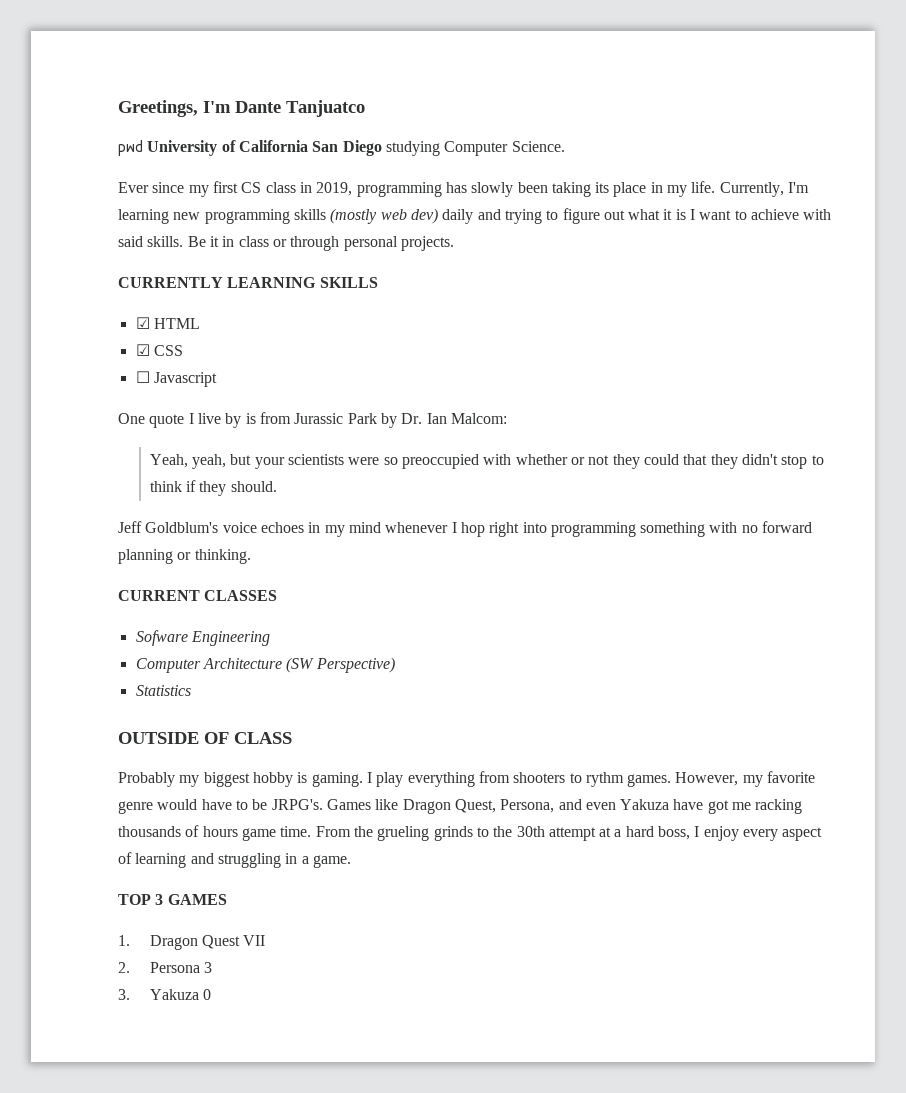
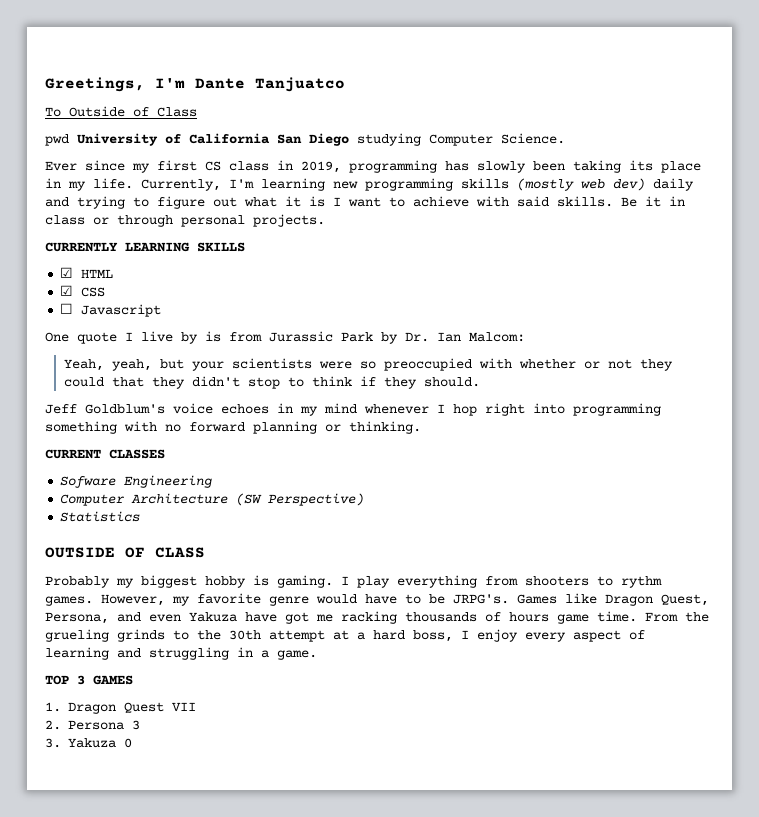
(365, 108) none -> [45,106,197,117] // To Outside of Class

